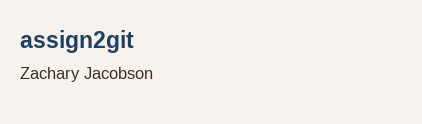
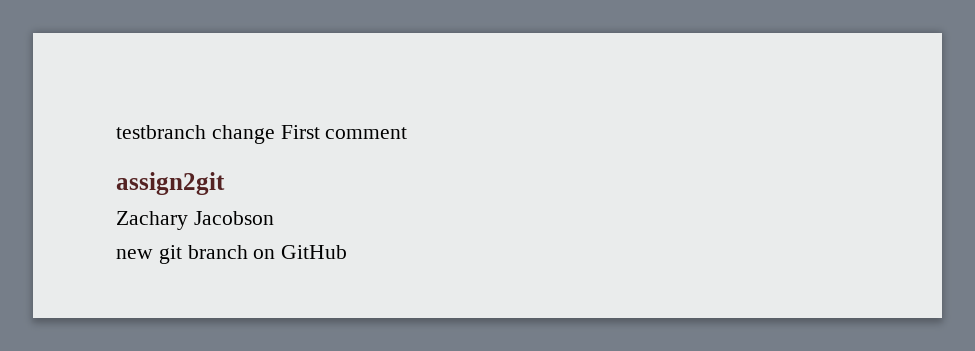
(20, 41) none -> [116,125,408,144] testbranch change First comment //
(153, 73) none -> [116,245,348,264] // new git branch on GitHub

